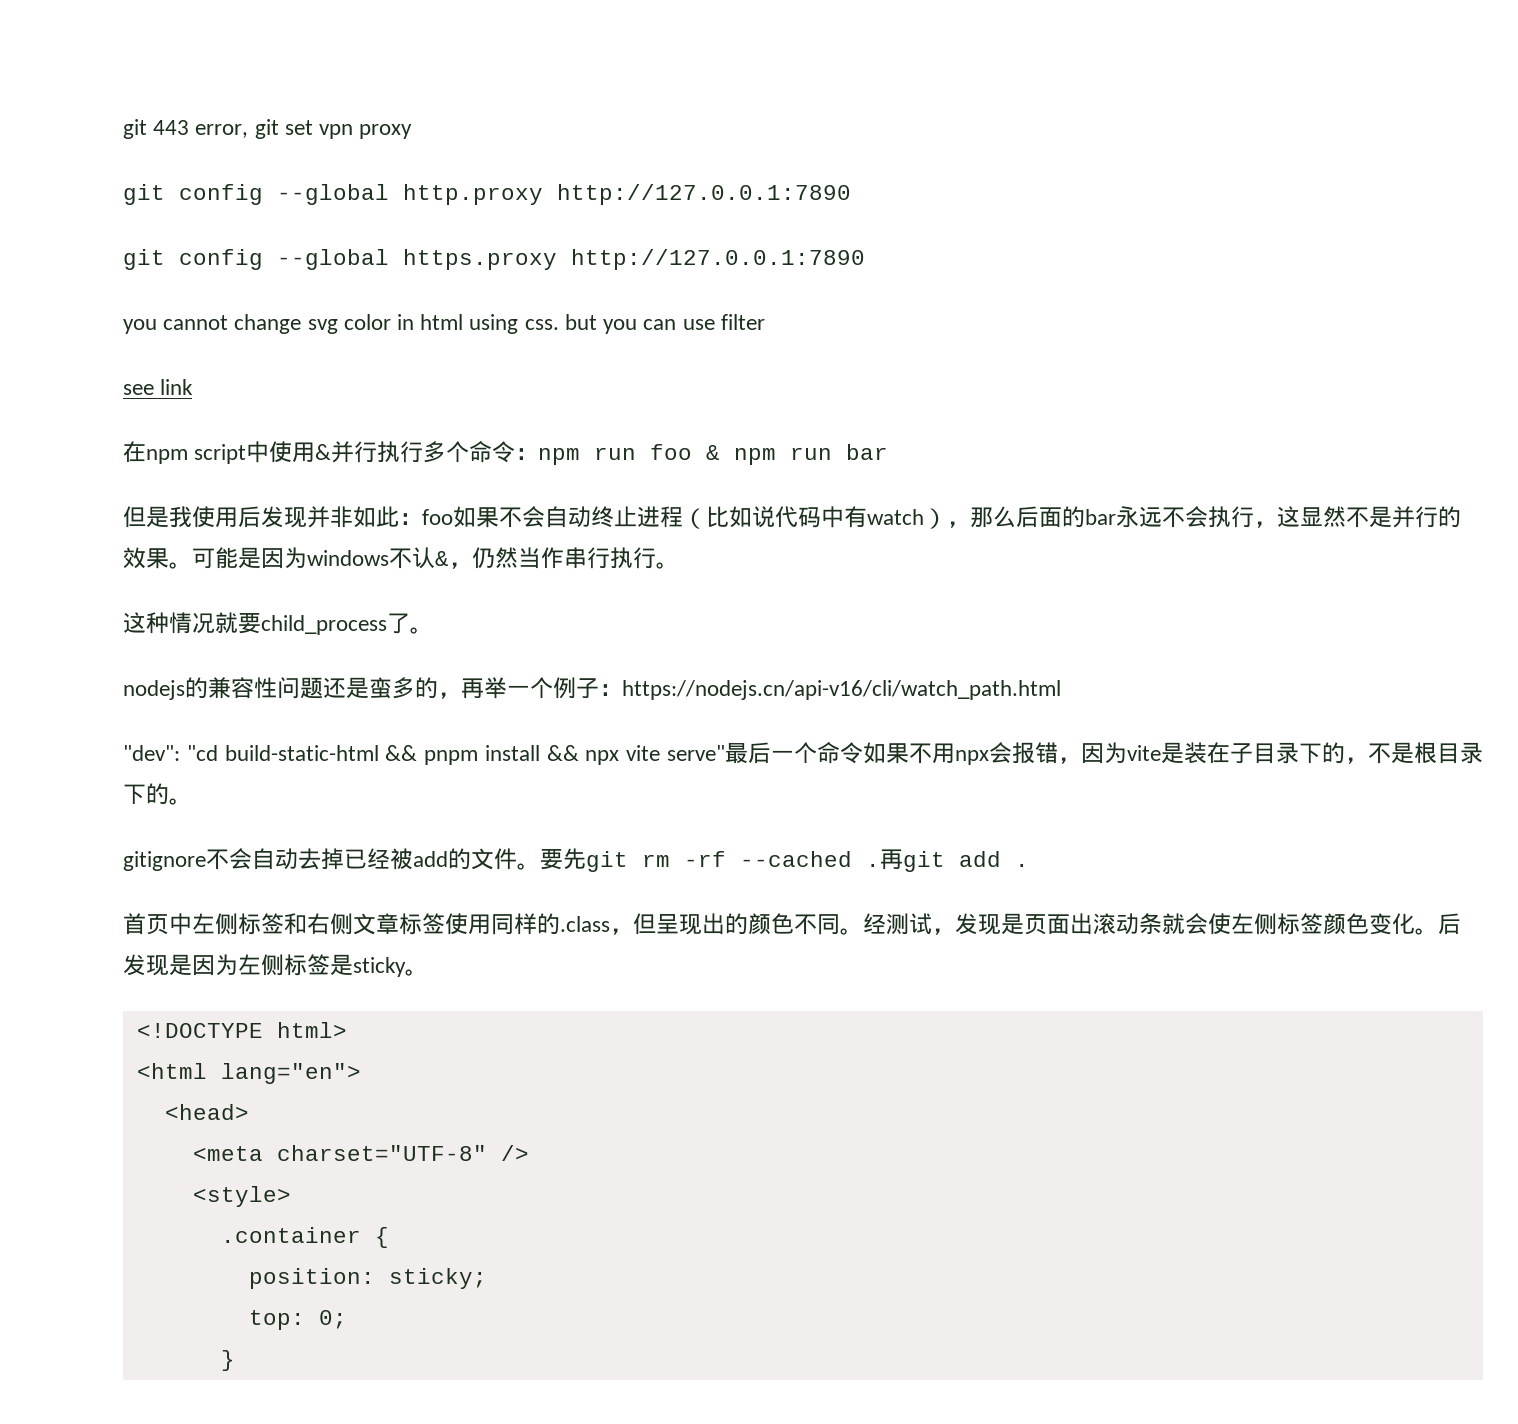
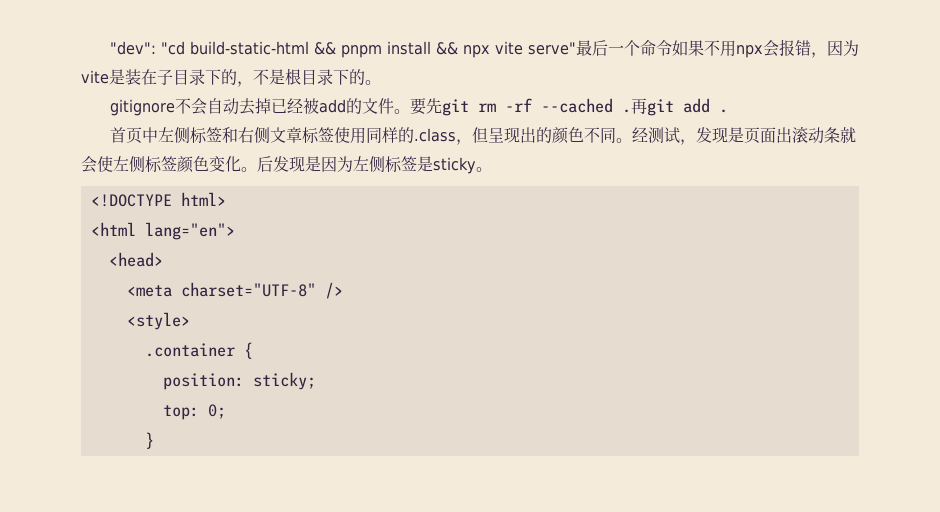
[123,119,413,139] [123,184,851,205] [123,249,865,270] [123,314,765,334] [123,379,194,395] [123,441,889,465] [123,506,1461,529] [123,547,679,569] [123,612,433,635] [123,677,1061,700] git 443 error, git set vpn proxy // git config --global http.proxy http://127.0.0.1:7890 // git config --global https.proxy http://127.0.0.1:7890 // you cannot change svg color in html using css. but you can use filter // see link // 在npm script中使用&并行执行多个命令：npm run foo & npm run bar // 但是我使用后发现并非如此：foo如果不会自动终止进程（比如说代码中有watch），那么后面的bar永远不会执行，这显然不是并行的效果。可能是因为windows不认&，仍然当作串行执行。 // 这种情况就要child_process了。 // nodejs的兼容性问题还是蛮多的，再举一个例子：https://nodejs.cn/api-v16/cli/watch_path.html // -> (109, 48) none

